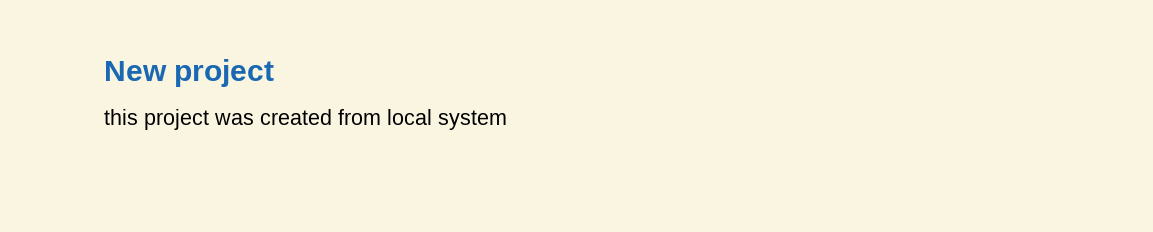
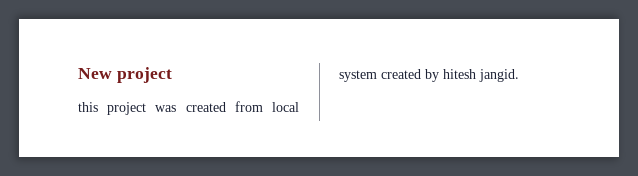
(507, 120) none -> [381,69,519,82] created by hitesh jangid.

